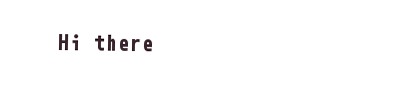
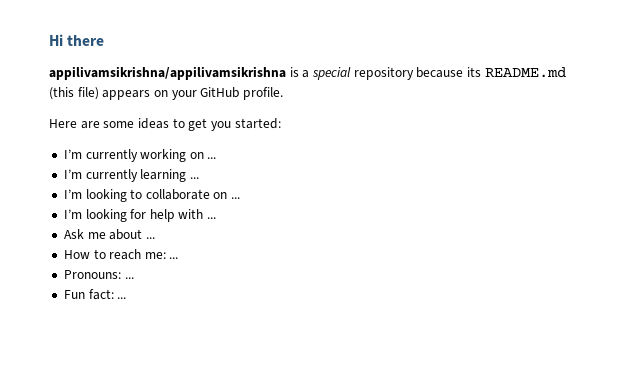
(154, 43) none -> [49,66,566,80] [49,87,283,100] [49,118,281,131] [63,149,217,162] [63,169,199,182] [63,189,241,202] [63,209,217,222] [63,229,155,240] [63,249,179,260] [63,270,134,279] [63,289,127,300] // appilivamsikrishna/appilivamsikrishna is a special repository because its README.md (this file) appears on your GitHub profile. // Here are some ideas to get you started: // I’m currently working on ... // I’m currently learning ... // I’m looking to collaborate on ... // I’m looking for help with ... // Ask me about ... // How to reach me: ... // Pronouns: ... // Fun fact: ...

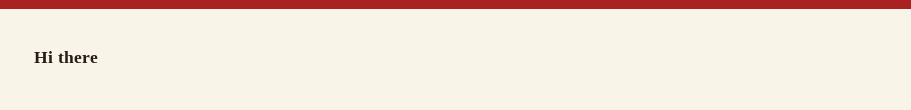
[49,66,566,80] [49,87,283,100] [49,118,281,131] [63,149,217,162] [63,169,199,182] [63,189,241,202] [63,209,217,222] [63,229,155,240] [63,249,179,260] [63,270,134,279] [63,289,127,300] // appilivamsikrishna/appilivamsikrishna is a special repository because its README.md (this file) appears on your GitHub profile. // Here are some ideas to get you started: // I’m currently working on ... // I’m currently learning ... // I’m looking to collaborate on ... // I’m looking for help with ... // Ask me about ... // How to reach me: ... // Pronouns: ... // Fun fact: ... -> (98, 57) none

